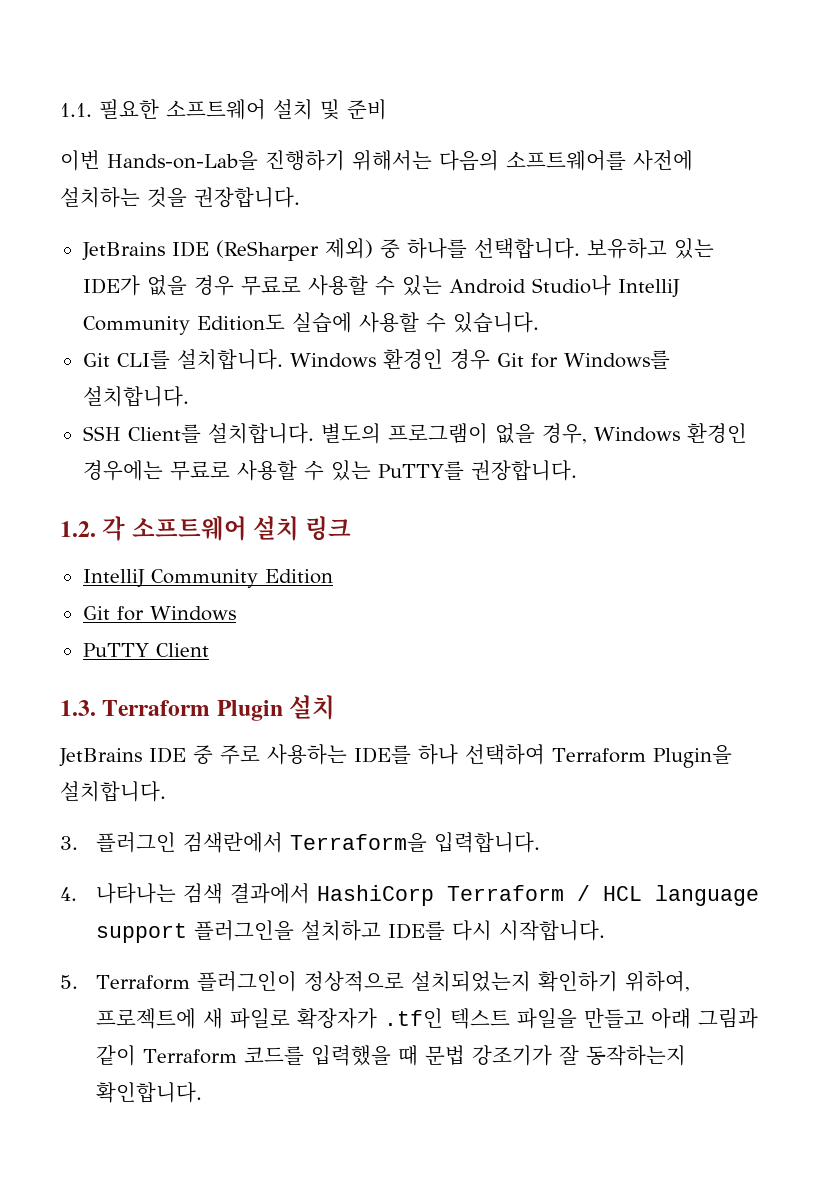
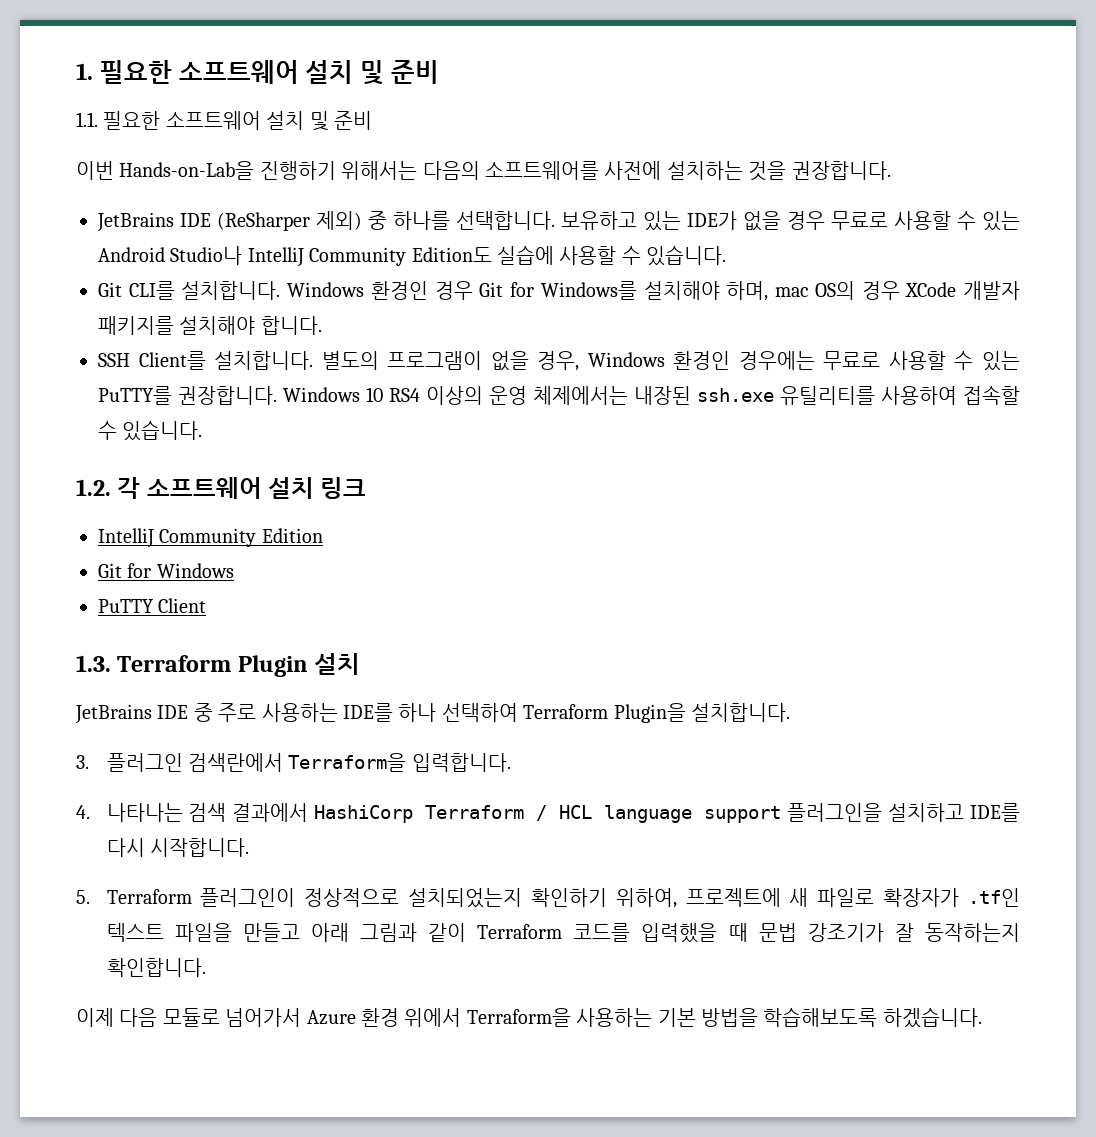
(60, 110) none -> [76,60,439,85] 1. 필요한 소프트웨어 설치 및 준비 //
[82,386,189,407] 설치합니다. -> [643,281,1021,301] [98,316,322,335] 설치해야 하며, mac OS의 경우 XCode 개발자 패키지를 설치해야 합니다.
(577, 470) none -> [283,385,1020,405] [98,420,203,441] Windows 10 RS4 이상의 운영 체제에서는 내장된 ssh.exe 유틸리티를 사용하여 접속할 수 있습니다.
(202, 1092) none -> [76,1007,982,1028] // 이제 다음 모듈로 넘어가서 Azure 환경 위에서 Terraform을 사용하는 기본 방법을 학습해보도록 하겠습니다.

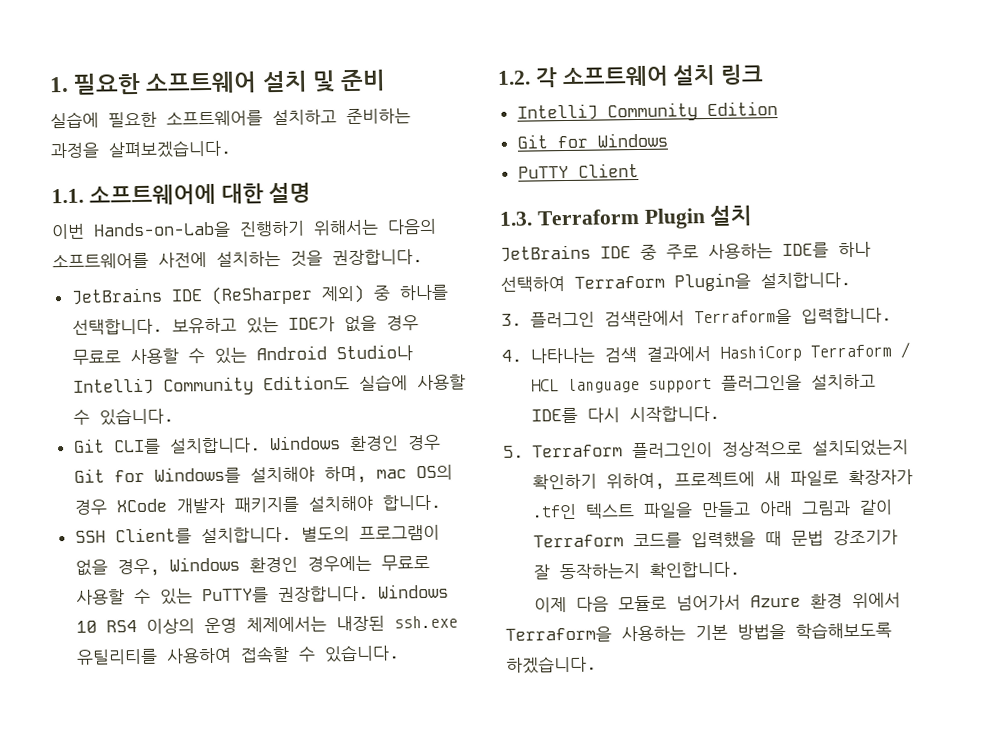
[76,111,372,131] 1.1. 필요한 소프트웨어 설치 및 준비 -> [50,108,411,129] [50,139,232,159] [51,182,312,206] 실습에 필요한 소프트웨어를 설치하고 준비하는 과정을 살펴보겠습니다. // 1.1. 소프트웨어에 대한 설명

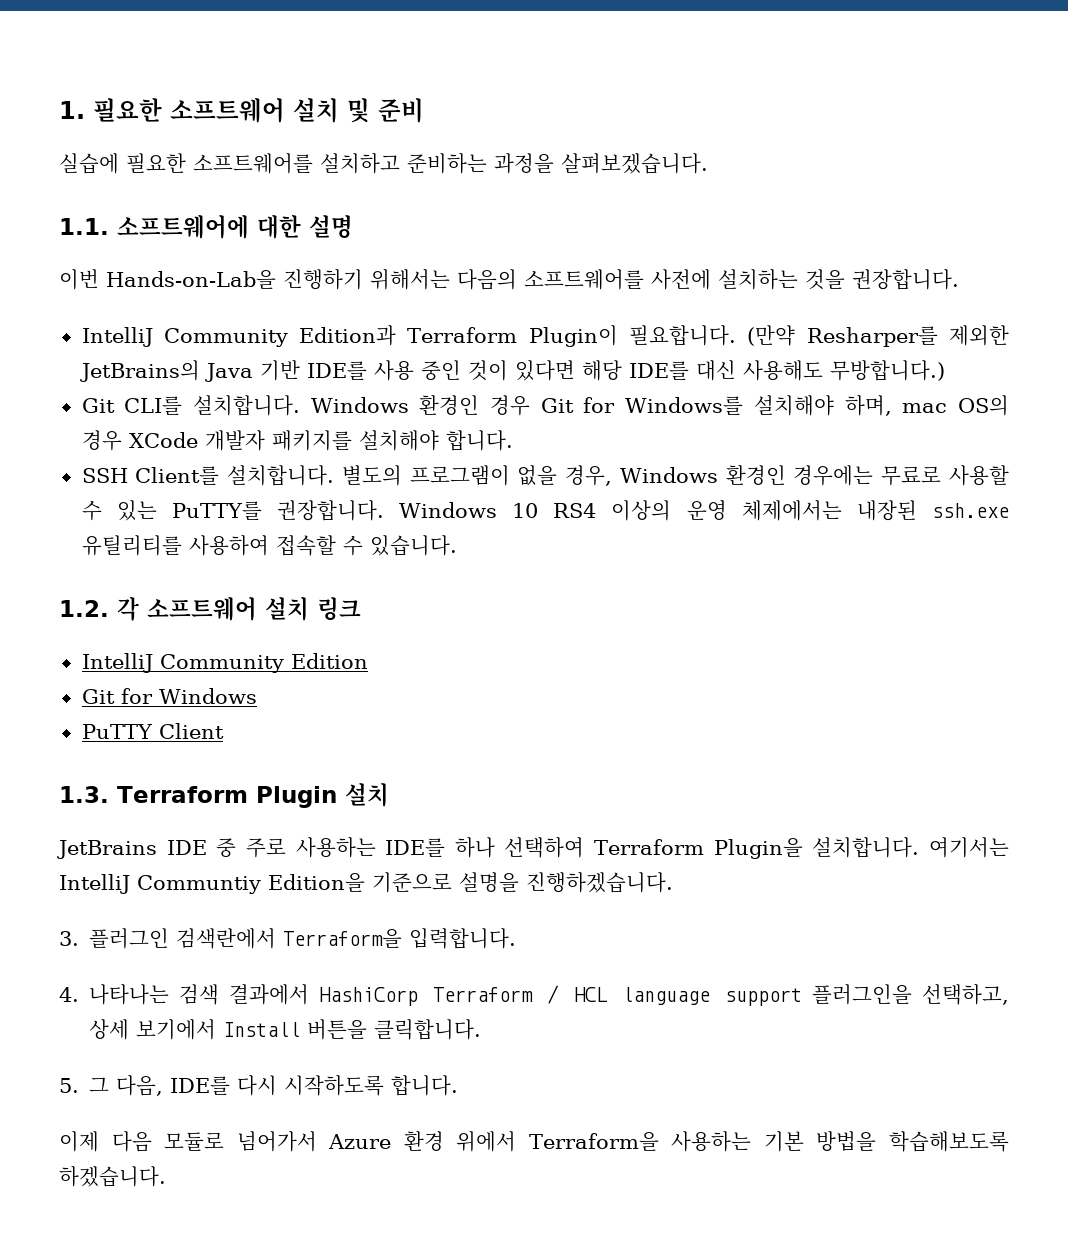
[70,284,449,305] [71,315,419,335] [71,344,413,365] [72,374,466,396] [72,407,174,426] JetBrains IDE (ReSharper 제외) 중 하나를 선택합니다. 보유하고 있는 IDE가 없을 경우 무료로 사용할 수 있는 Android Studio나 IntelliJ Community Edition도 실습에 사용할 수 있습니다. -> [81,325,1009,347] [79,360,945,382] IntelliJ Community Edition과 Terraform Plugin이 필요합니다. (만약 Resharper를 제외한 JetBrains의 Java 기반 IDE를 사용 중인 것이 있다면 해당 IDE를 대신 사용해도 무방합니다.)
(851, 280) none -> [929,837,1009,858] [59,872,673,894] 여기서는 IntelliJ Communtiy Edition을 기준으로 설명을 진행하겠습니다.
[810,373,876,390] [530,405,720,424] [503,439,909,459] [531,469,913,491] [531,499,893,520] [532,529,898,549] [532,561,740,580] 설치하고 IDE를 다시 시작합니다. // 5. Terraform 플러그인이 정상적으로 설치되었는지 확인하기 위하여, 프로젝트에 새 파일로 확장자가 .tf인 텍스트 파일을 만들고 아래 그림과 같이 Terraform 코드를 입력했을 때 문법 강조기가 잘 동작하는지 확인합니다. -> [922,984,1009,1005] [89,1019,482,1040] [59,1075,459,1096] 선택하고, 상세 보기에서 Install 버튼을 클릭합니다. // 5. 그 다음, IDE를 다시 시작하도록 합니다.

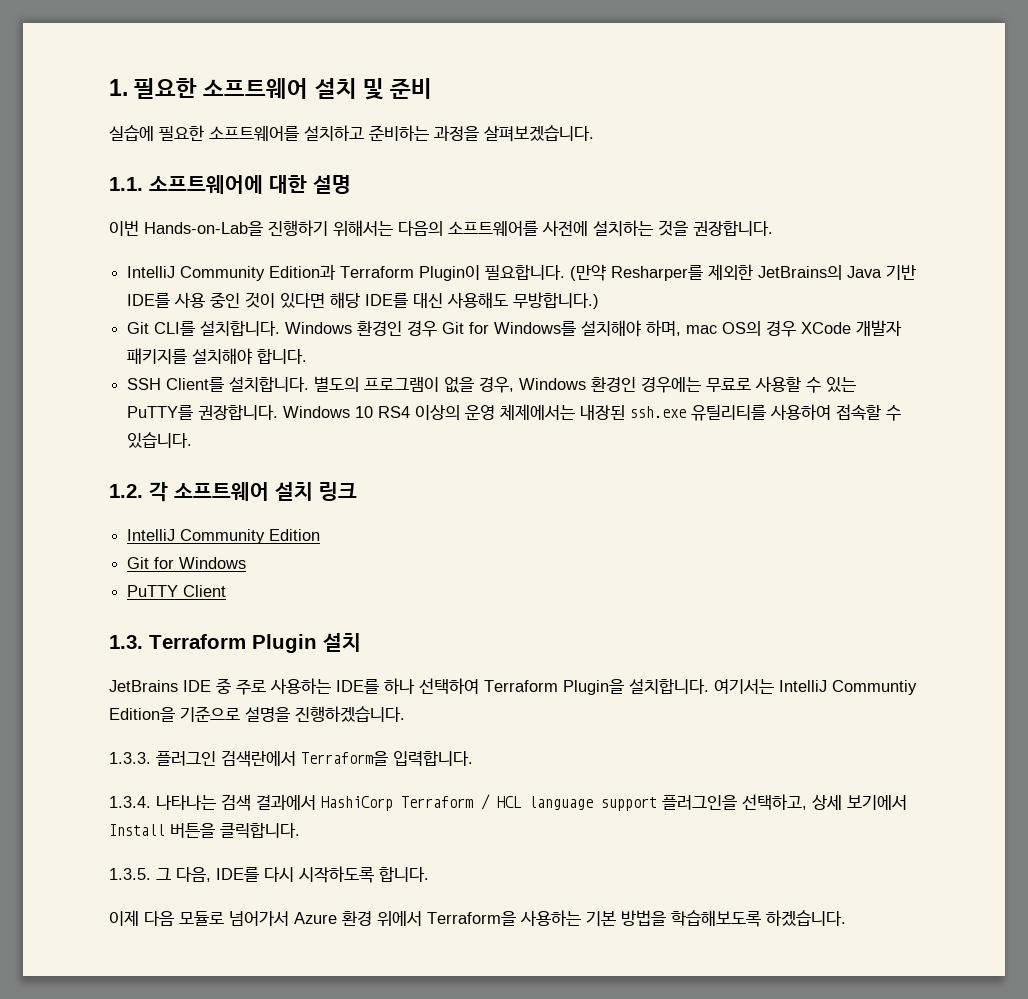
[59,931,79,946] 3. -> [109,752,151,764] 1.3.3.
[59,987,79,1002] 4. -> [109,796,151,808] 1.3.4.
[59,1078,79,1093] 5. -> [109,868,151,880] 1.3.5.

